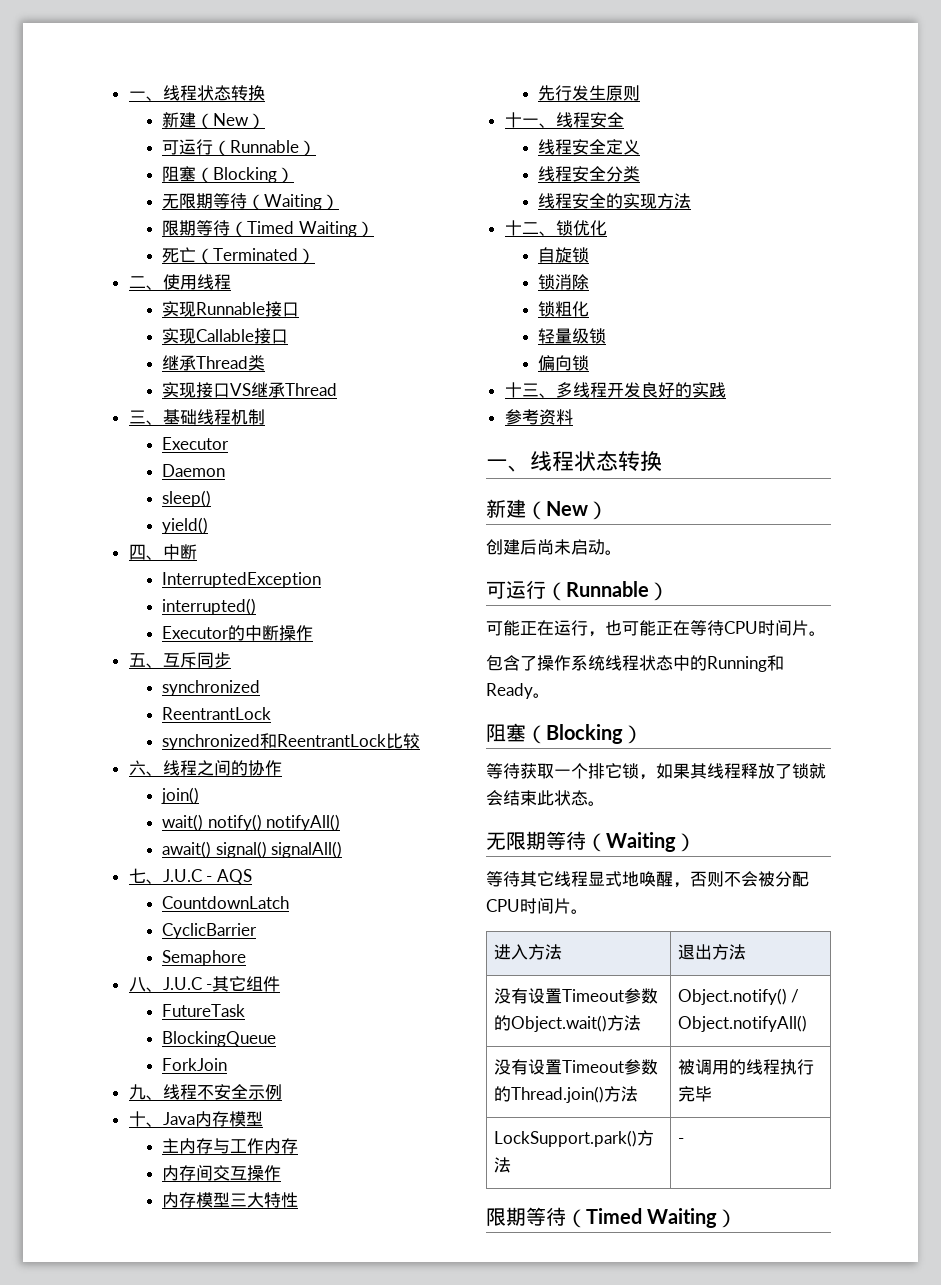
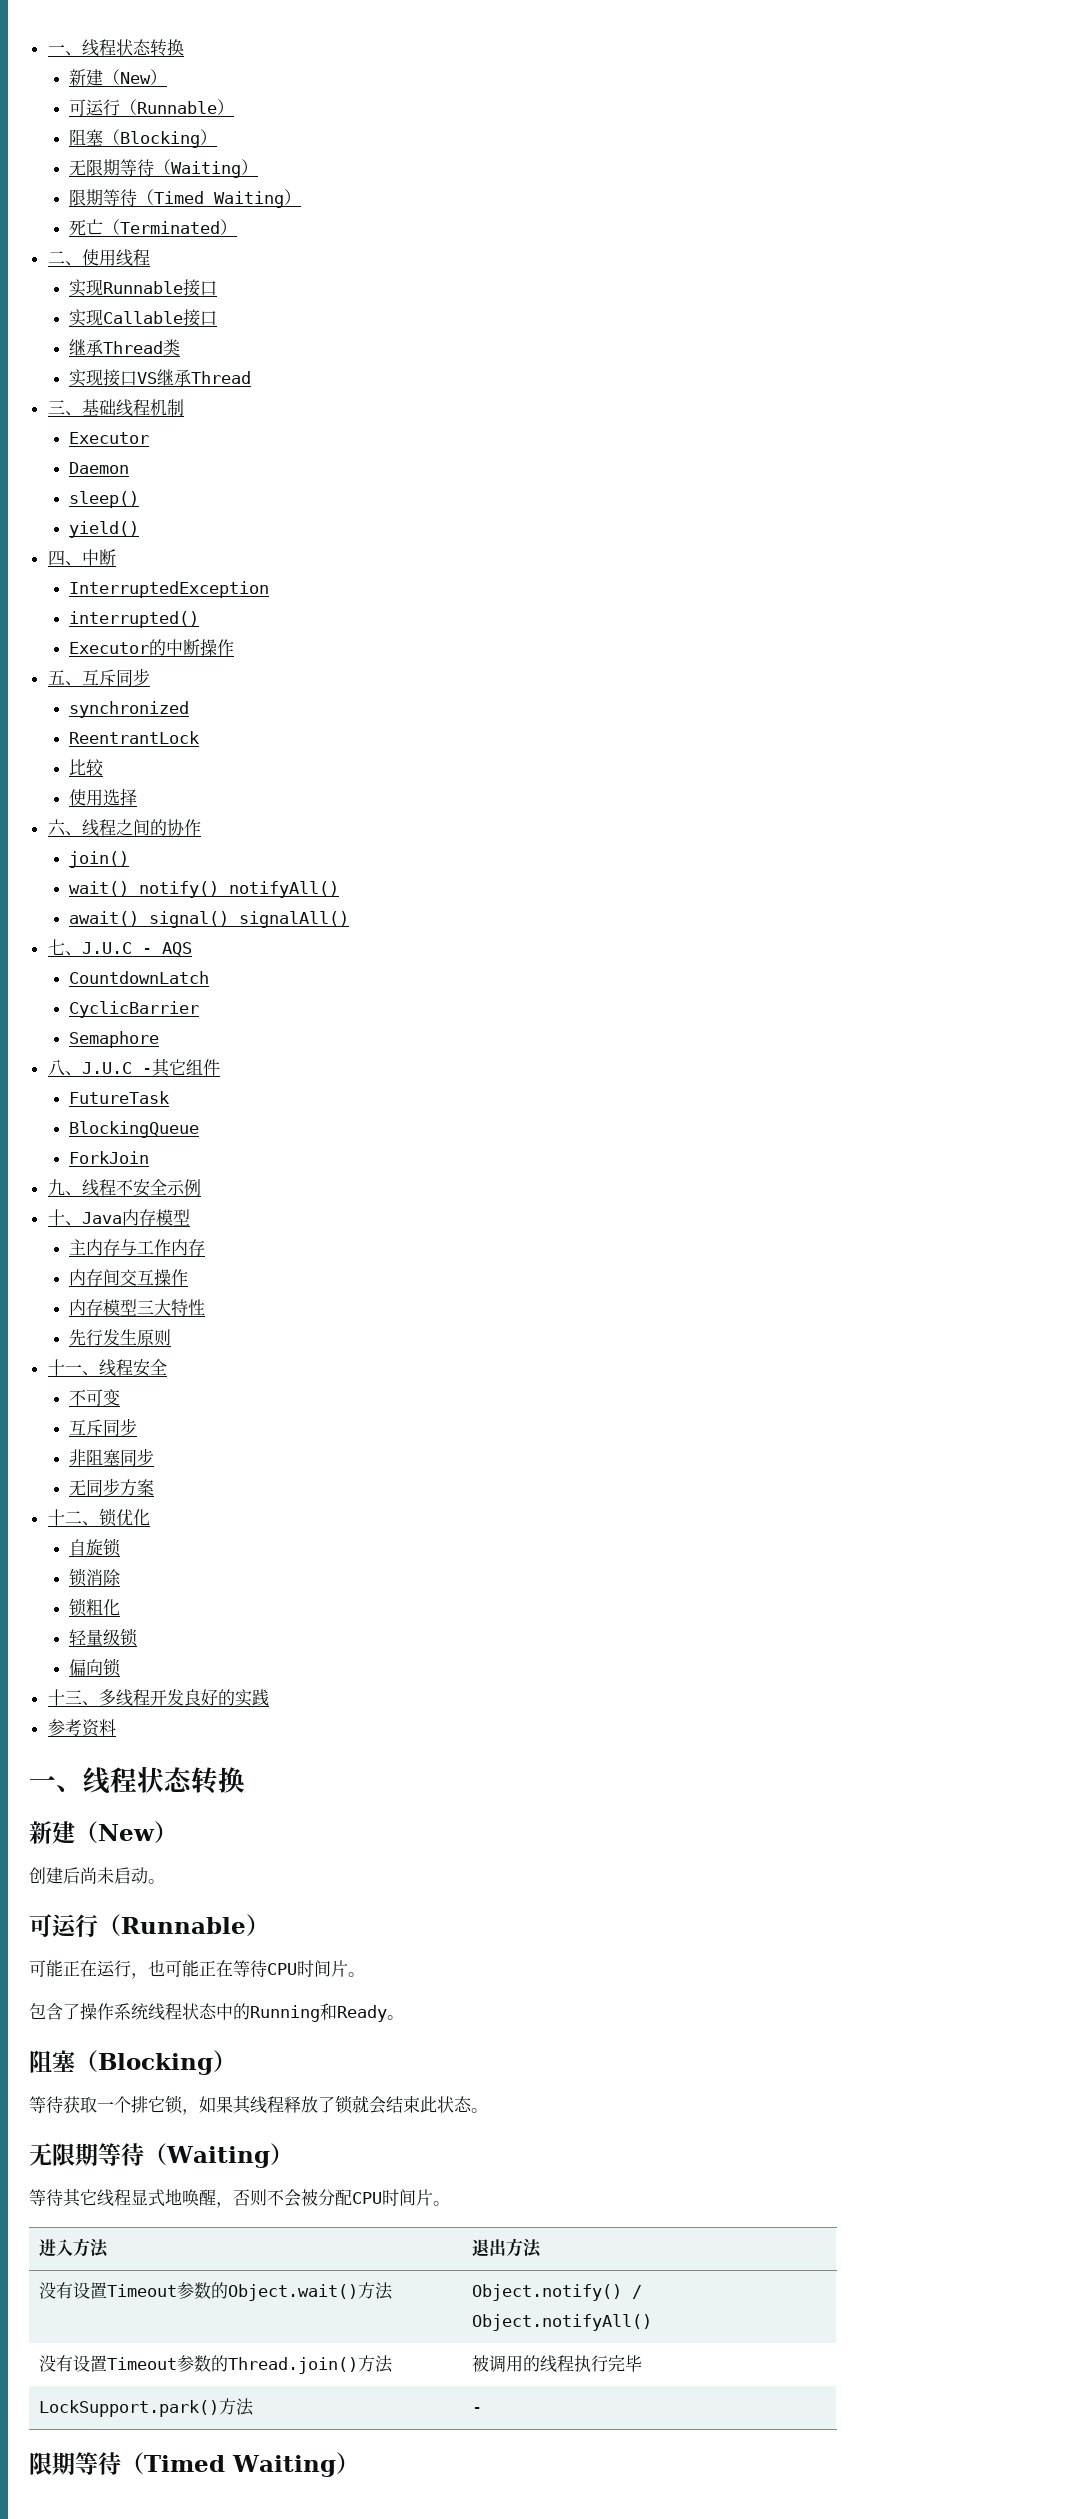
[161,733,386,750] synchronized和ReentrantLock -> (200, 737) none
(420, 741) none -> [69,788,138,806] // 使用选择
[537,139,640,155] [537,166,640,182] [537,193,691,209] 线程安全定义 // 线程安全分类 // 线程安全的实现方法 -> [69,1389,121,1406] [69,1418,138,1436] [69,1448,155,1466] [69,1478,155,1496] 不可变 // 互斥同步 // 非阻塞同步 // 无同步方案

